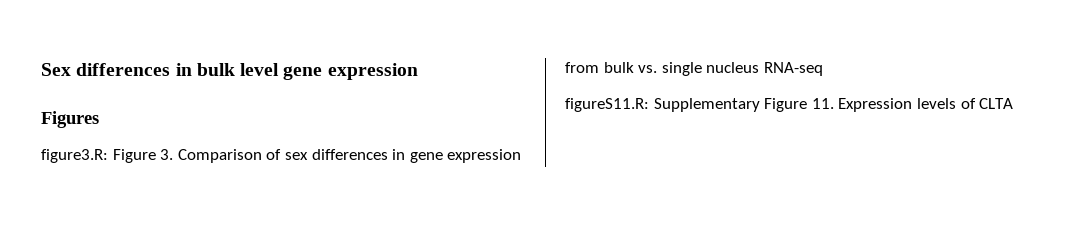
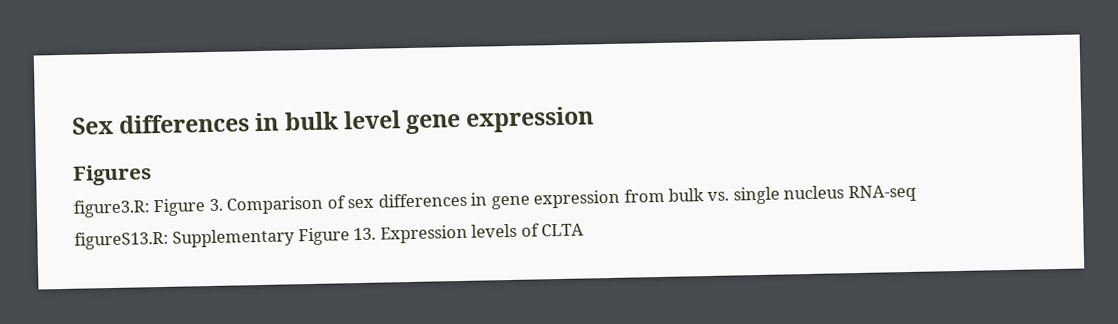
[565,98,649,112] figureS11.R: -> [74,230,169,250] figureS13.R:
[811,98,834,109] 11. -> [353,227,377,241] 13.

